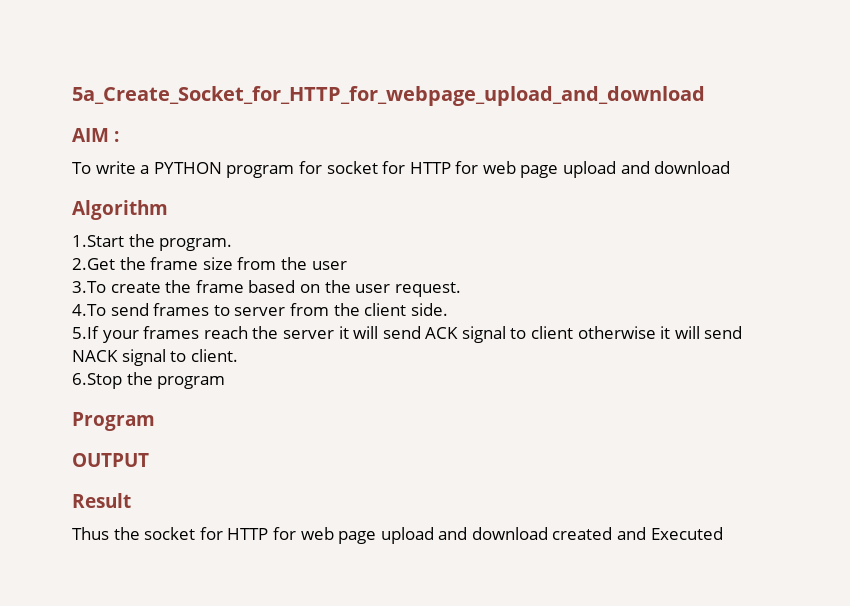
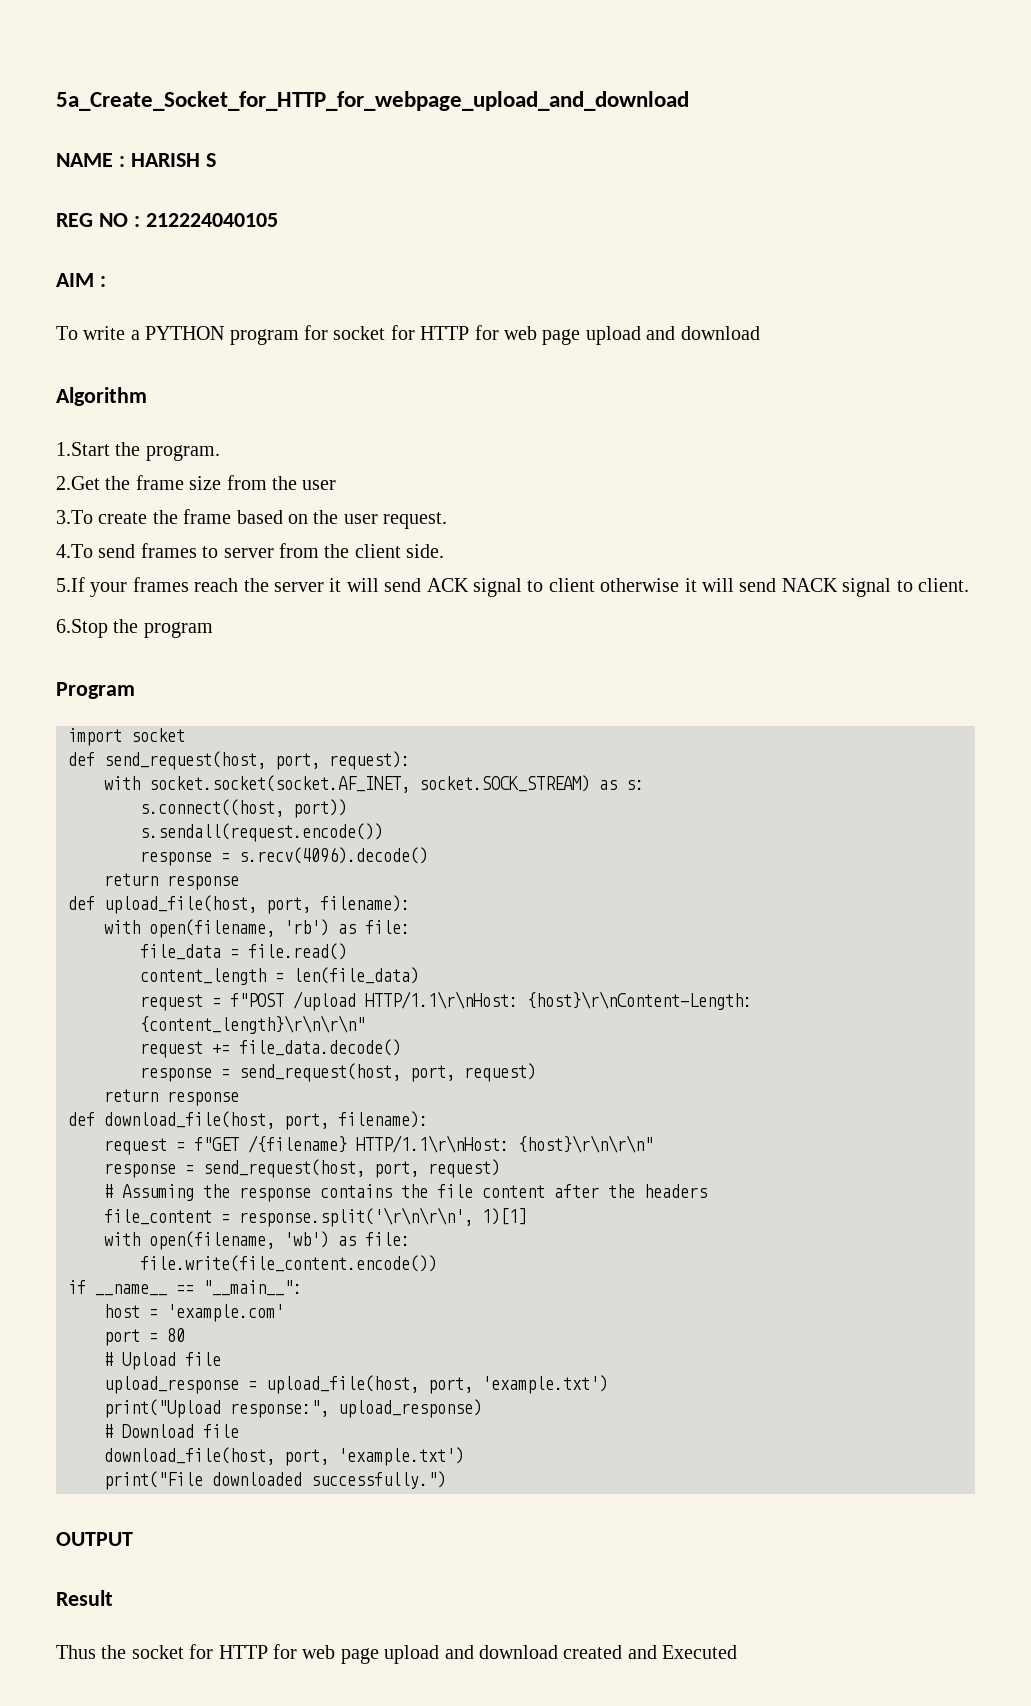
(705, 96) none -> [56,153,216,167] [56,213,278,227] // NAME : HARISH S // REG NO : 212224040105
(155, 421) none -> [68,728,185,746] [68,751,410,770] [104,775,644,793] [140,799,347,818] [140,823,383,842] [140,847,428,866] [104,873,239,890] [68,895,410,914] [104,919,410,938] [140,943,347,960] [140,967,419,985] [140,991,752,1011] [140,1015,365,1034] [140,1039,401,1058] [140,1063,536,1082] [104,1089,239,1106] [68,1111,428,1130] [104,1135,653,1155] [104,1159,500,1178] [104,1184,707,1202] [104,1207,527,1227] [104,1231,410,1250] [140,1255,437,1272] [68,1280,302,1296] [104,1304,284,1322] [104,1328,185,1346] [104,1352,221,1370] [104,1375,608,1394] [104,1399,482,1418] [104,1424,239,1438] [104,1447,464,1466] [104,1471,446,1490] // import socket // def send_request(host, port, request): // with socket.socket(socket.AF_INET, socket.SOCK_STREAM) as s: // s.connect((host, port)) // s.sendall(request.encode()) // response = s.recv(4096).decode() // return response // def upload_file(host, port, filename): // with open(filename, 'rb') as file: // file_data = file.read() // content_length = len(file_data) // request = f"POST /upload HTTP/1.1\r\nHost: {host}\r\nContent-Length: {content_length}\r\n\r\n" // request += file_data.decode() // response = send_request(host, port, request) // return response // def download_file(host, port, filename): // request = f"GET /{filename} HTTP/1.1\r\nHost: {host}\r\n\r\n" // response = send_request(host, port, request) // # Assuming the response contains the file content after the headers // file_content = response.split('\r\n\r\n', 1)[1] // with open(filename, 'wb') as file: // file.write(file_content.encode()) // if __name__ == "__main__": // host = 'example.com' // port = 80 // # Upload file // upload_response = upload_file(host, port, 'example.txt') // print("Upload response:", upload_response) // # Download file // download_file(host, port, 'example.txt') // print("File downloaded successfully.")

